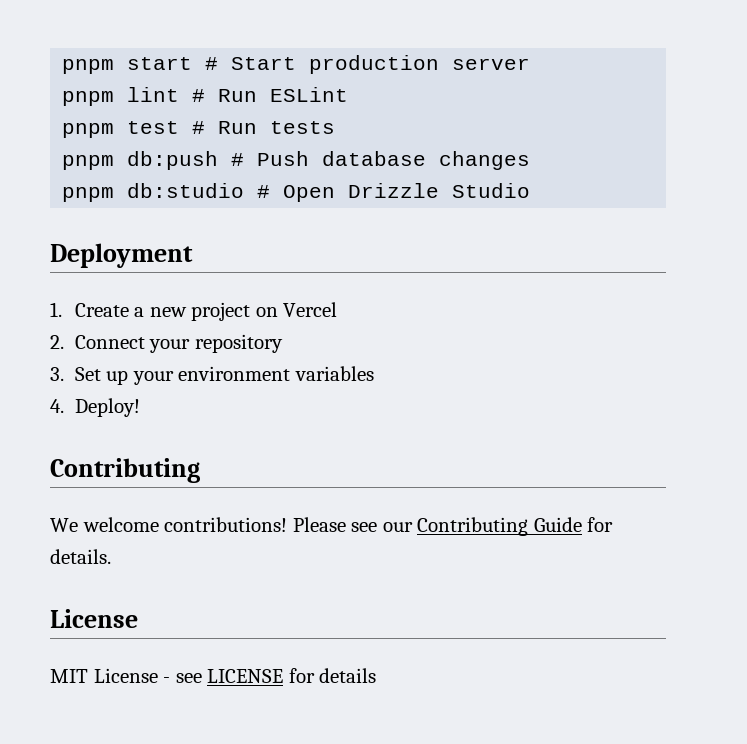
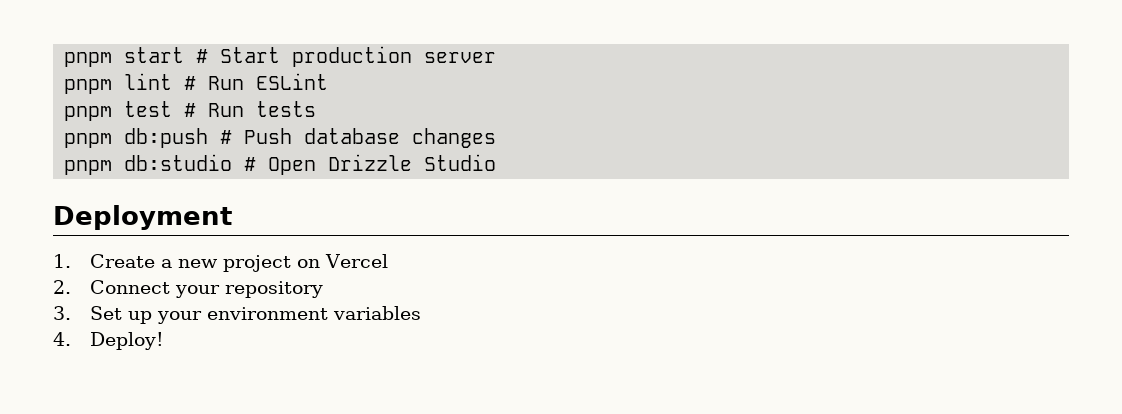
[50,458,200,483] [50,517,614,536] [50,549,111,564] [50,609,138,628] [50,668,377,683] // Contributing // We welcome contributions! Please see our Contributing Guide for details. // License // MIT License - see LICENSE for details -> (164, 341) none

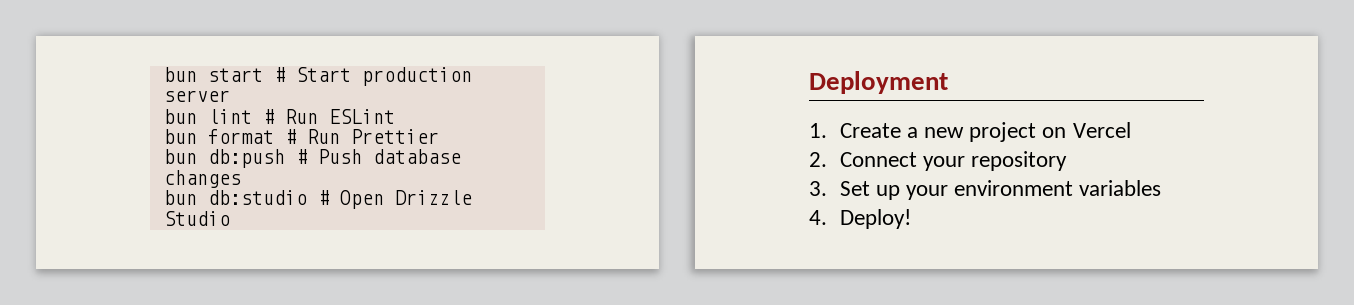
[64,52,113,67] pnpm -> [163,67,197,82] bun
[64,79,113,94] pnpm -> [163,109,197,124] bun
[64,101,317,121] [64,133,113,148] pnpm test # Run tests // pnpm -> [163,129,439,144] [163,149,197,164] bun format # Run Prettier // bun
[64,160,113,175] pnpm -> [163,190,197,205] bun

